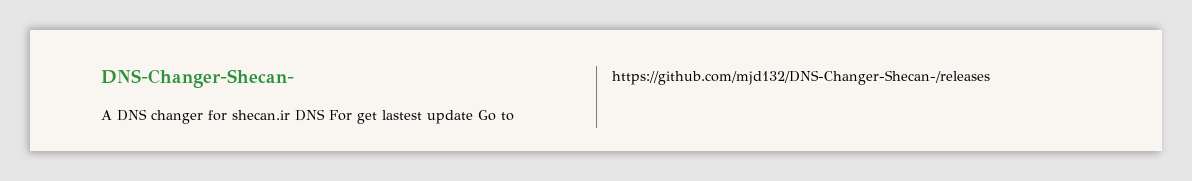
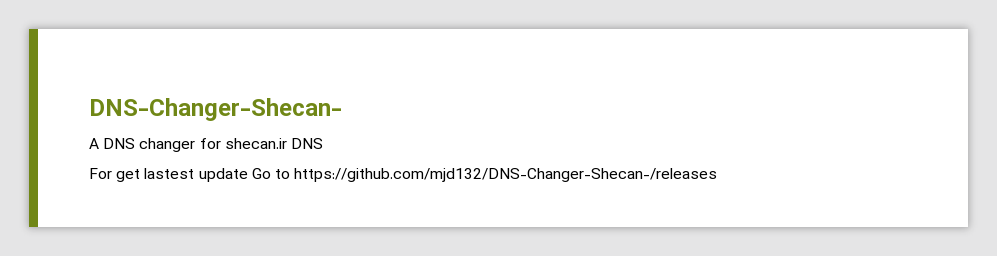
(325, 115) none -> (323, 143) //

